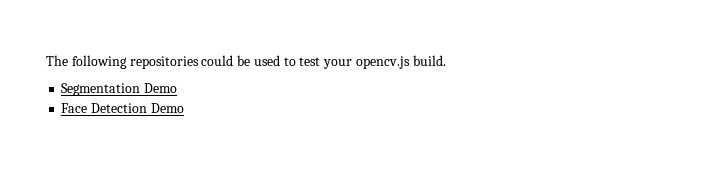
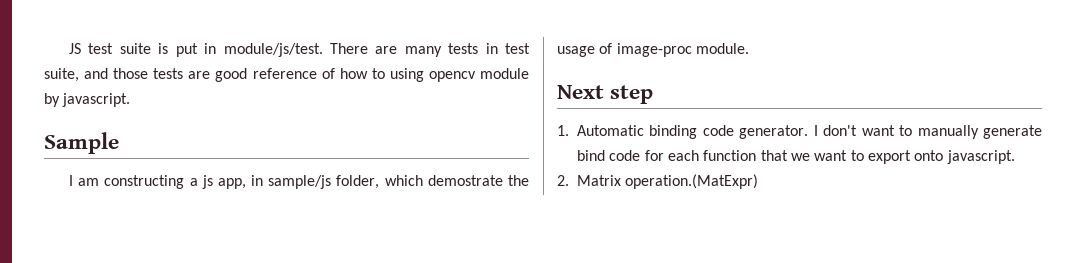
[46,55,446,69] [61,83,178,96] [61,103,184,113] The following repositories could be used to test your opencv.js build. // Segmentation Demo // Face Detection Demo -> [69,43,530,57] [44,68,529,82] [44,93,131,107] [44,132,119,154] [69,175,529,189] [557,43,749,57] [557,85,654,104] [557,125,1042,139] [577,150,1015,164] [557,174,759,189] JS test suite is put in module/js/test. There are many tests in test suite, and those tests are good reference of how to using opencv module by javascript. // Sample // I am constructing a js app, in sample/js folder, which demostrate the usage of image-proc module. // Next step // 1. Automatic binding code generator. I don't want to manually generate bind code for each function that we want to export onto javascript. // 2. Matrix operation.(MatExpr)

